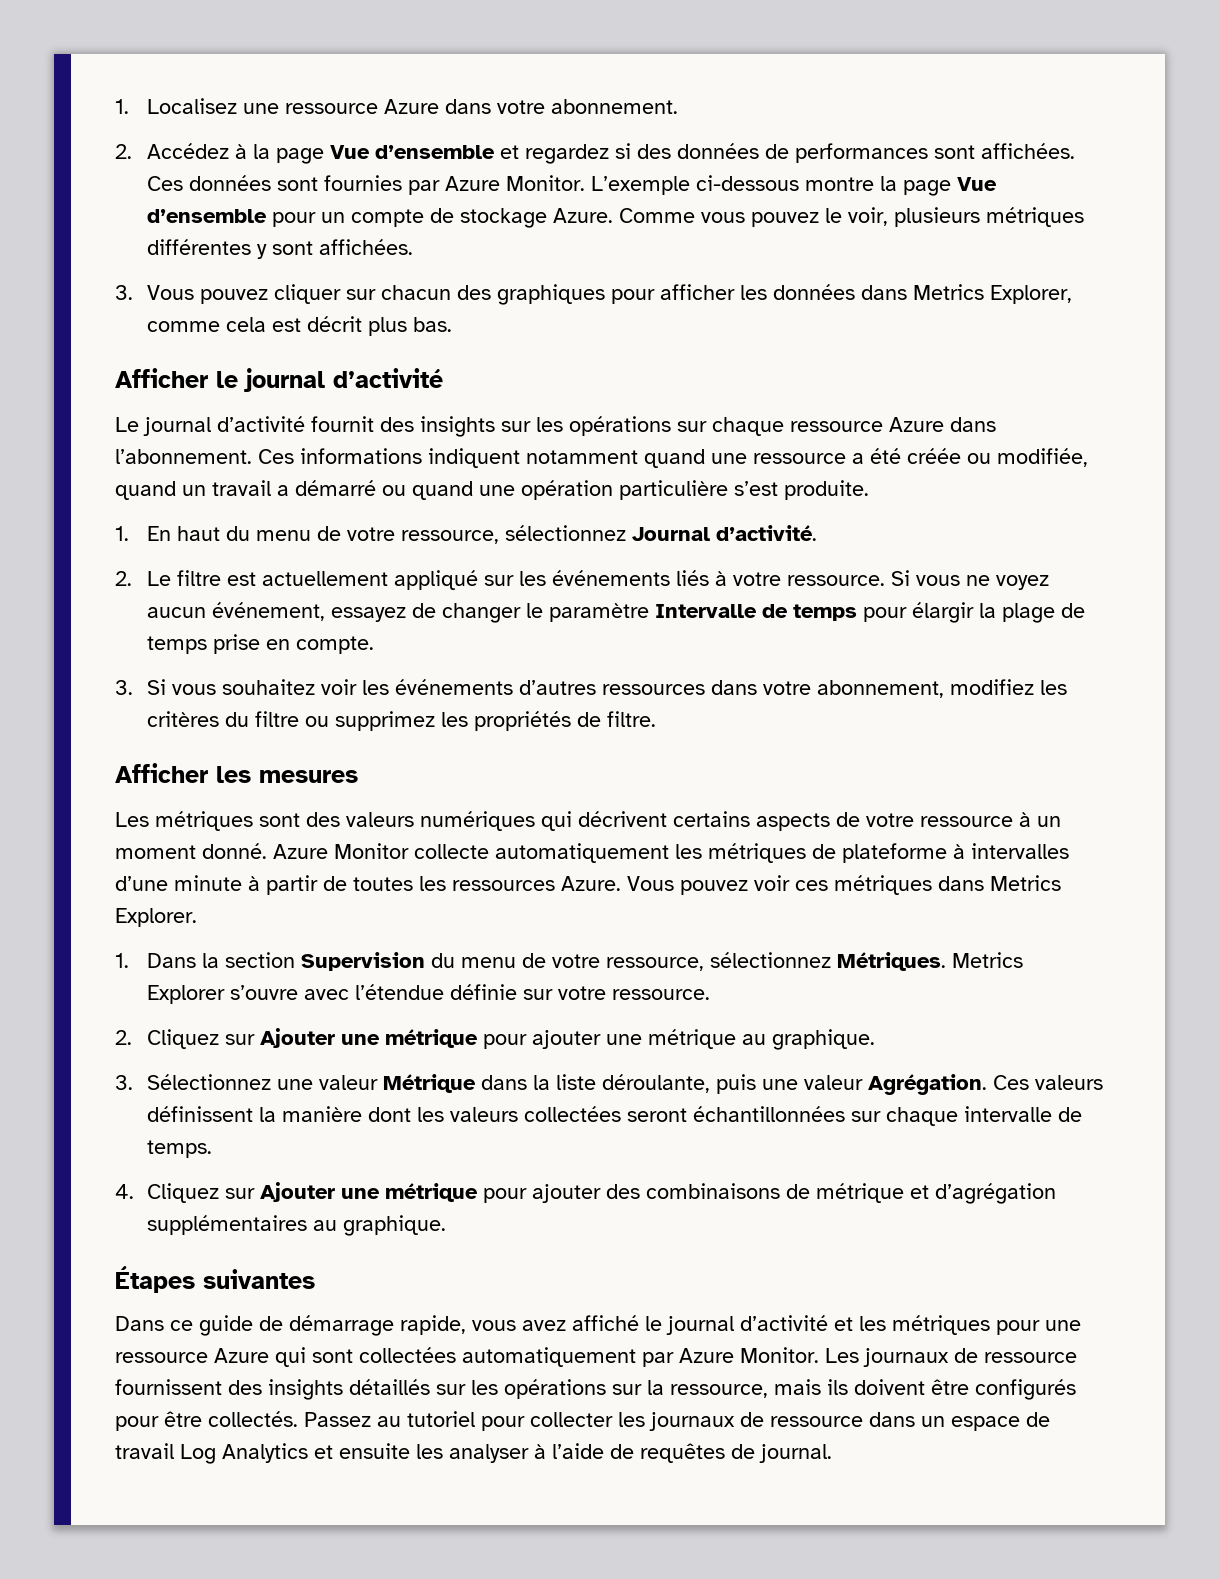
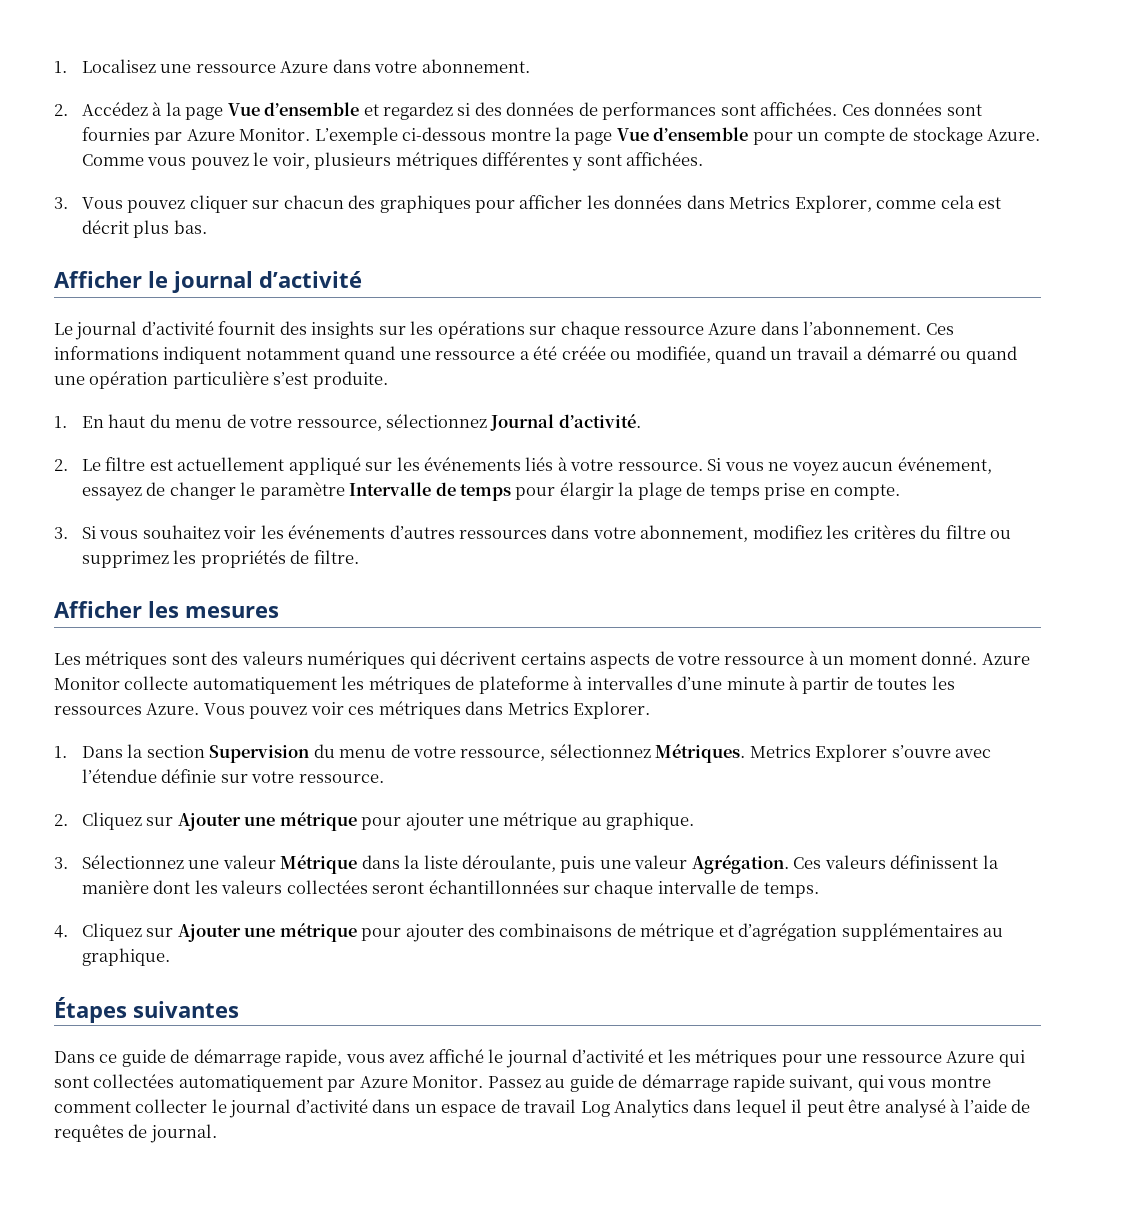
[825,1348,1077,1367] [115,1379,1076,1400] [115,1411,863,1431] Les journaux de ressource fournissent des insights détaillés sur les opérations sur la ressource, mais ils doivent être configurés pour être collectés. Passez au tutoriel pour collecter les journaux de ressource -> [487,1074,991,1092] [54,1099,368,1118] Passez au guide de démarrage rapide suivant, qui vous montre comment collecter le journal d’activité
[314,1443,529,1463] et ensuite les analyser -> [693,1099,946,1118] dans lequel il peut être analysé

